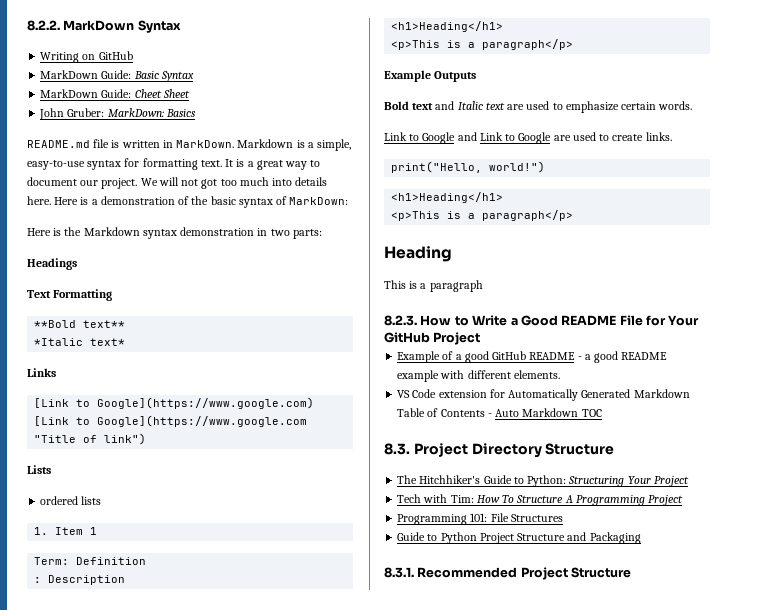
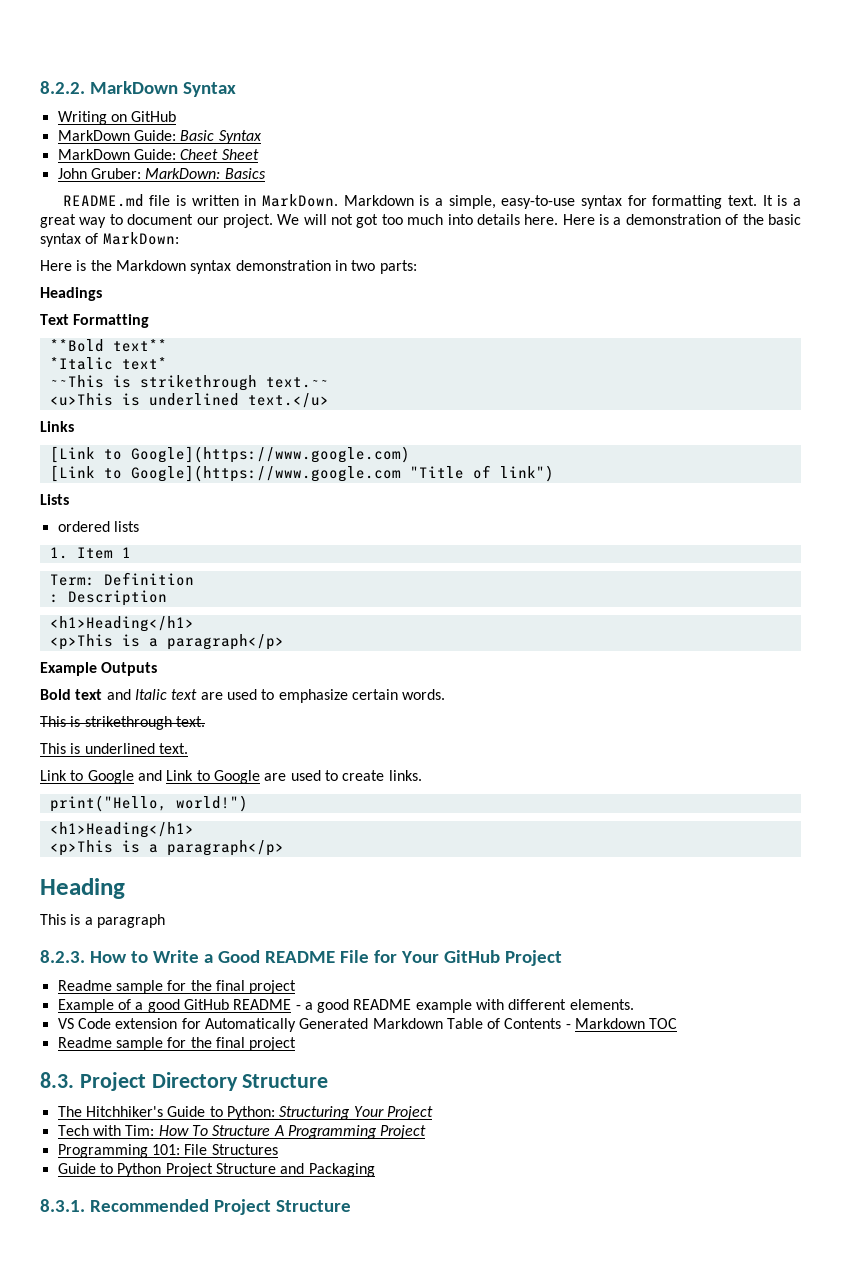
(126, 342) none -> [49,375,329,391] [49,393,329,408] // ~~This is strikethrough text.~~ // <u>This is underlined text.</u>
(693, 105) none -> [40,716,205,730] [40,743,188,754] // This is strikethrough text. // This is underlined text.
(481, 338) none -> [57,980,297,994] // Readme sample for the final project
[495,409,520,417] Auto -> (571, 1026) none
(602, 413) none -> [57,1037,297,1051] // Readme sample for the final project

